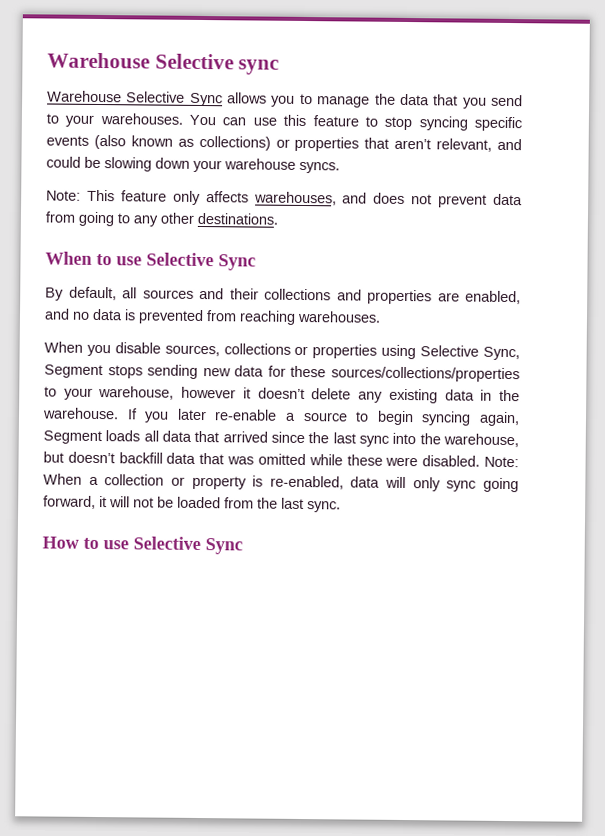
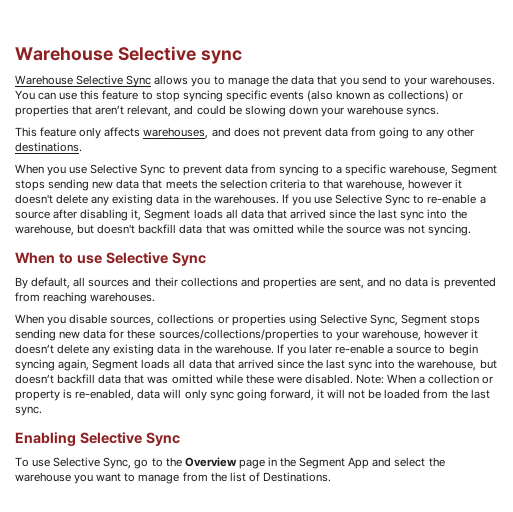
[46,190,81,201] Note: -> (440, 112) none
(278, 218) none -> [15,164,498,176] [15,179,463,191] [15,194,486,206] [15,209,467,221] [15,224,472,236] // When you use Selective Sync to prevent data from syncing to a specific warehouse, Segment stops sending new data that meets the selection criteria to that warehouse, however it doesn't delete any existing data in the warehouses. If you use Selective Sync to re-enable a source after disabling it, Segment loads all data that arrived since the last sync into the warehouse, but doesn't backfill data that was omitted while the source was not syncing.
[465,290,521,305] enabled, -> [339,278,365,289] sent,
[42,536,243,555] How to use Selective Sync -> [15,432,180,447] [15,457,445,469] [15,472,331,484] Enabling Selective Sync // To use Selective Sync, go to the Overview page in the Segment App and select the warehouse you want to manage from the list of Destinations.

